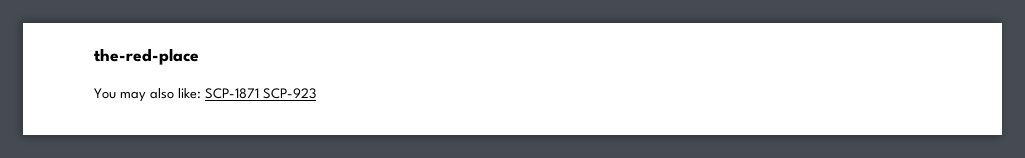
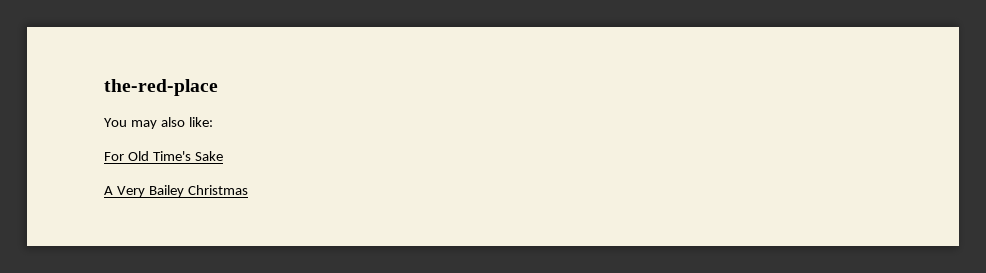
[205,88,316,99] SCP-1871 SCP-923 -> [104,151,223,161] [104,185,248,197] // For Old Time's Sake // A Very Bailey Christmas

